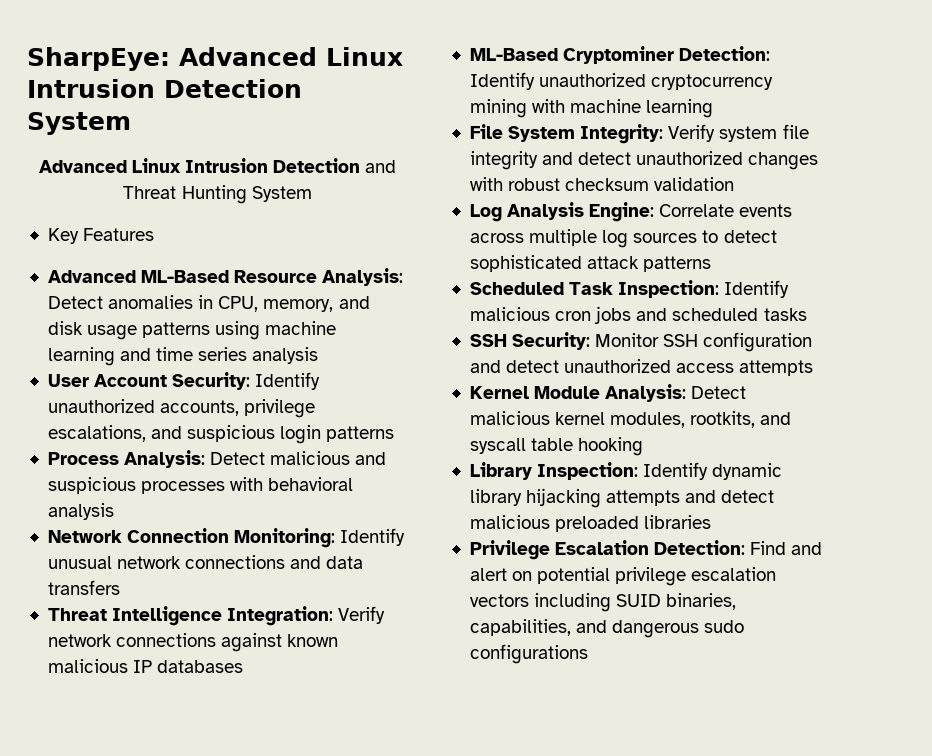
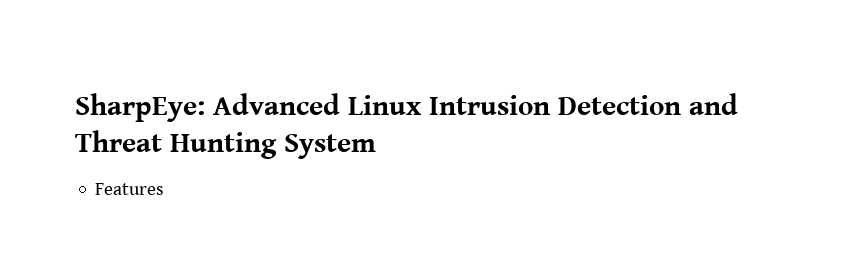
[27,112,131,135] [38,158,361,173] System // Advanced Linux Intrusion Detection -> (681, 105) none
[47,228,79,244] Key -> (376, 146) none
[47,268,404,286] [47,295,370,312] [47,321,337,340] [47,347,319,366] [47,372,321,390] [47,399,316,418] [47,425,395,444] [47,450,387,468] [47,477,354,494] [47,503,114,520] [47,528,406,548] [47,555,364,569] [47,580,120,595] [47,606,386,626] [47,633,339,652] [47,659,244,673] [469,46,771,64] [469,72,774,90] [469,99,714,118] [469,124,809,144] [469,151,819,170] [469,177,735,191] [469,202,793,222] [469,229,777,248] [469,255,712,272] [469,280,790,298] [469,306,807,324] [469,332,813,352] [469,359,814,376] [469,384,747,402] [469,411,792,428] [469,437,644,456] [469,462,783,480] [469,488,775,508] [469,515,712,532] [469,540,823,560] [469,567,777,586] [469,593,737,612] [469,619,745,638] [469,644,588,664] // Advanced ML-Based Resource Analysis: Detect anomalies in CPU, memory, and disk usage patterns using machine learning and time series analysis // User Account Security: Identify unauthorized accounts, privilege escalations, and suspicious login patterns // Process Analysis: Detect malicious and suspicious processes with behavioral analysis // Network Connection Monitoring: Identify unusual network connections and data transfers // Threat Intelligence Integration: Verify network connections against known malicious IP databases // ML-Based Cryptominer Detection: Identify unauthorized cryptocurrency mining with machine learning // File System Integrity: Verify system file integrity and detect unauthorized changes with robust checksum validation // Log Analysis Engine: Correlate events across multiple log sources to detect sophisticated attack patterns // Scheduled Task Inspection: Identify malicious cron jobs and scheduled tasks // SSH Security: Monitor SSH configuration and detect unauthorized access attempts // Kernel Module Analysis: Detect malicious kernel modules, rootkits, and syscall table hooking // Library Inspection: Identify dynamic library hijacking attempts and detect malicious preloaded libraries // Privilege Escalation Detection: Find and alert on potential privilege escalation vectors including SUID binaries, capabilities, and dangerous sudo configurations -> (165, 189) none

